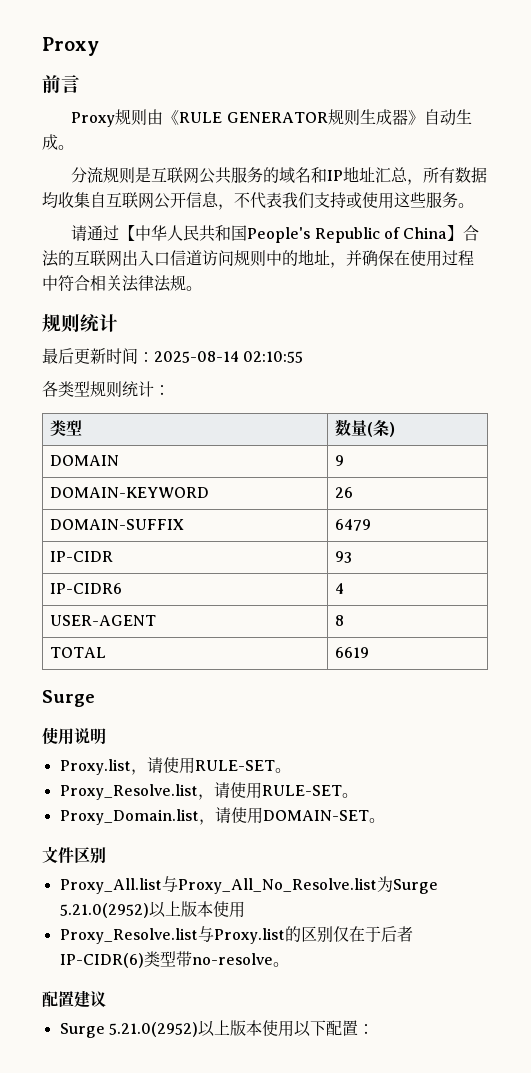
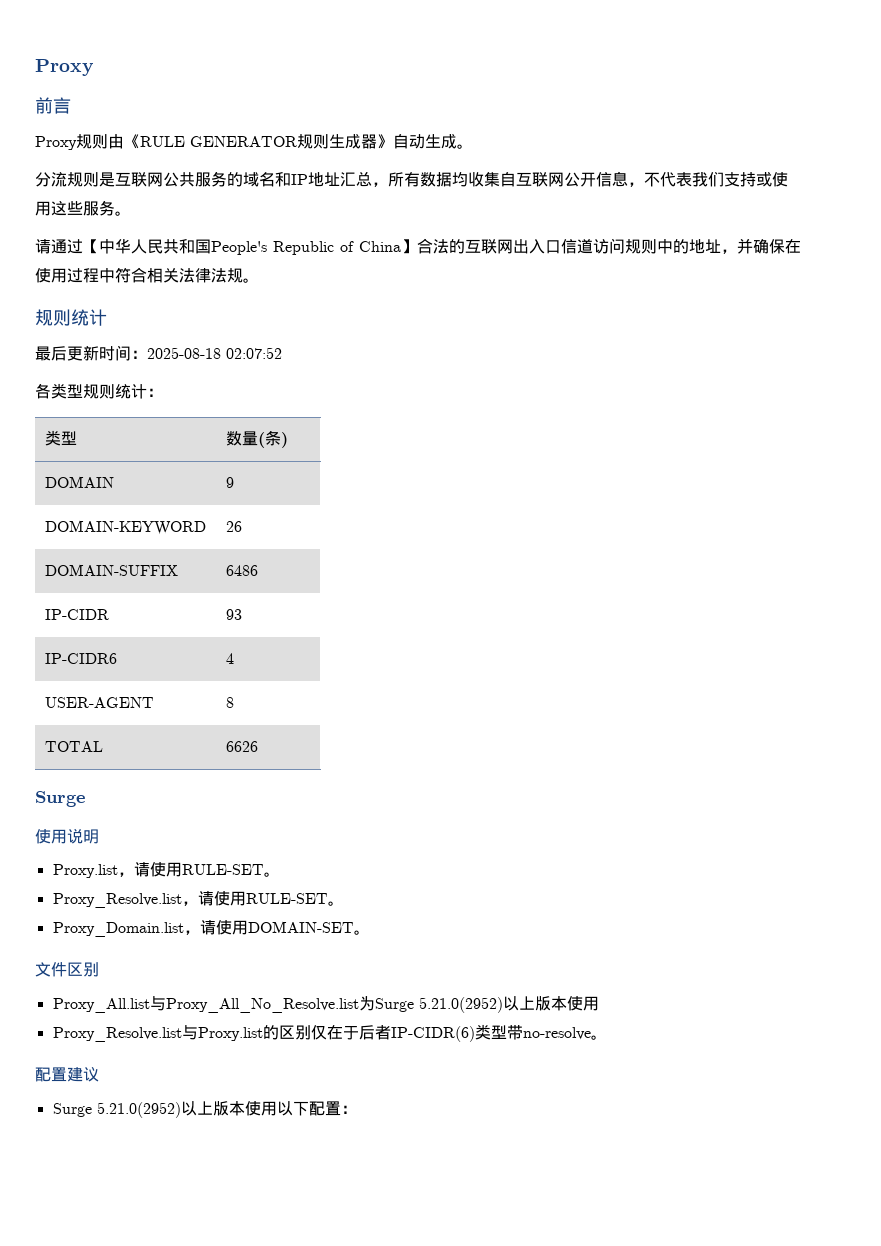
[154,351,304,363] 2025-08-14 02:10:55 -> [147,347,282,359] 2025-08-18 02:07:52
[334,519,371,531] 6479 -> [225,565,258,576] 6486
[334,647,369,658] 6619 -> [225,741,258,752] 6626

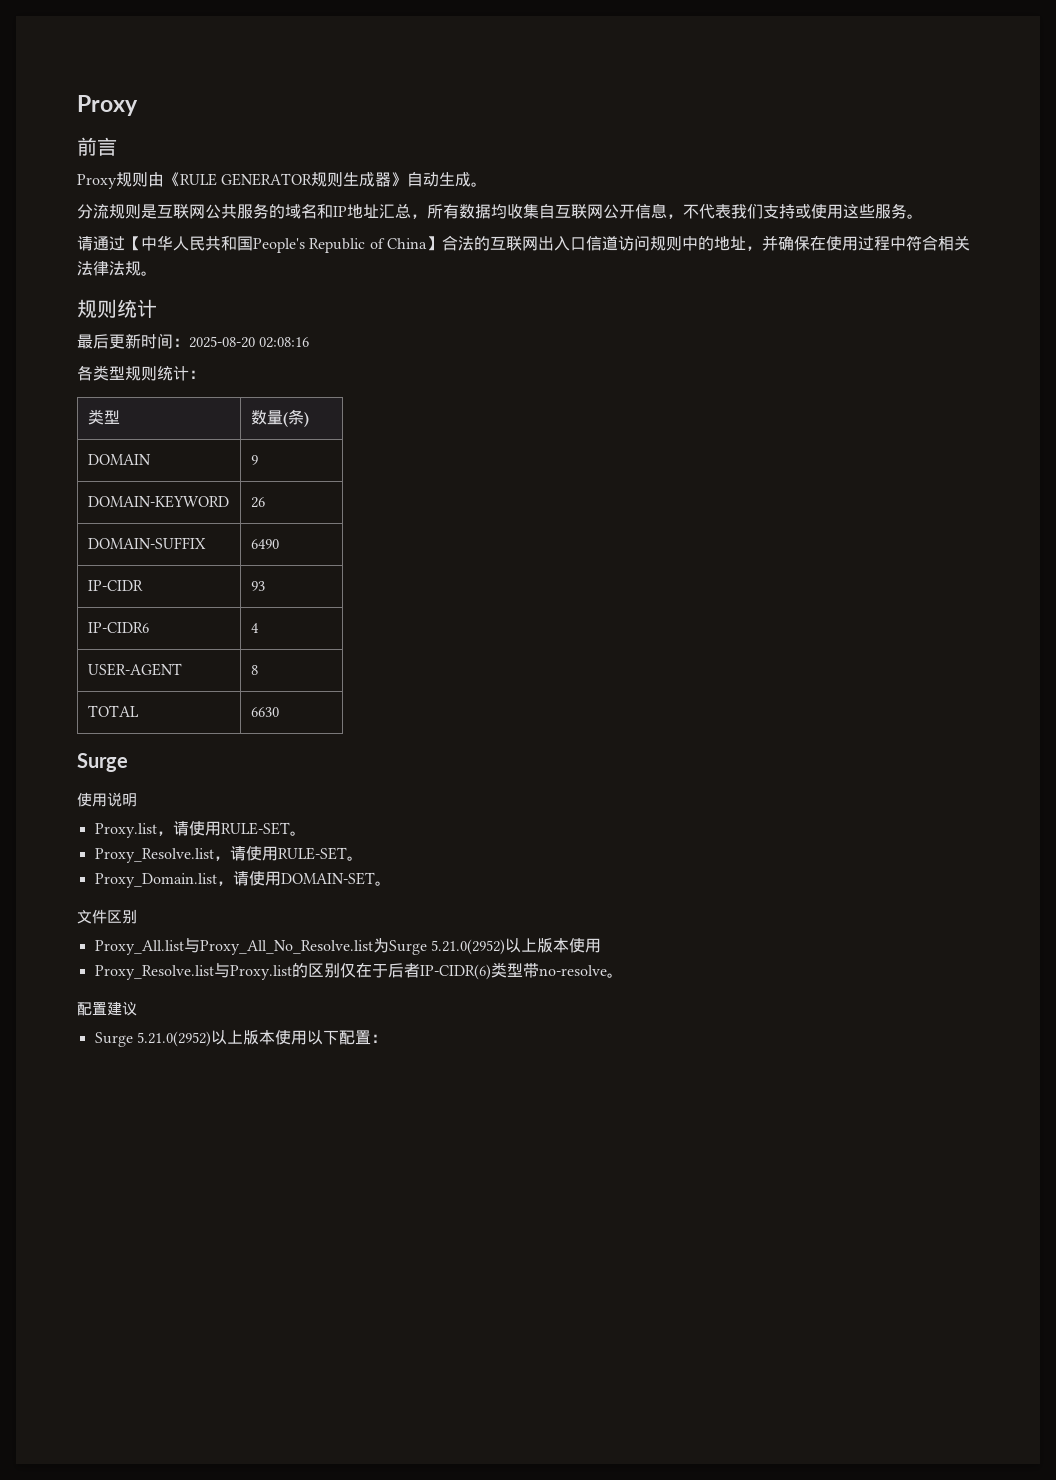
[147,347,282,359] 2025-08-18 02:07:52 -> [189,336,310,348] 2025-08-20 02:08:16
[225,565,258,576] 6486 -> [250,539,279,549] 6490
[225,741,258,752] 6626 -> [250,707,279,717] 6630

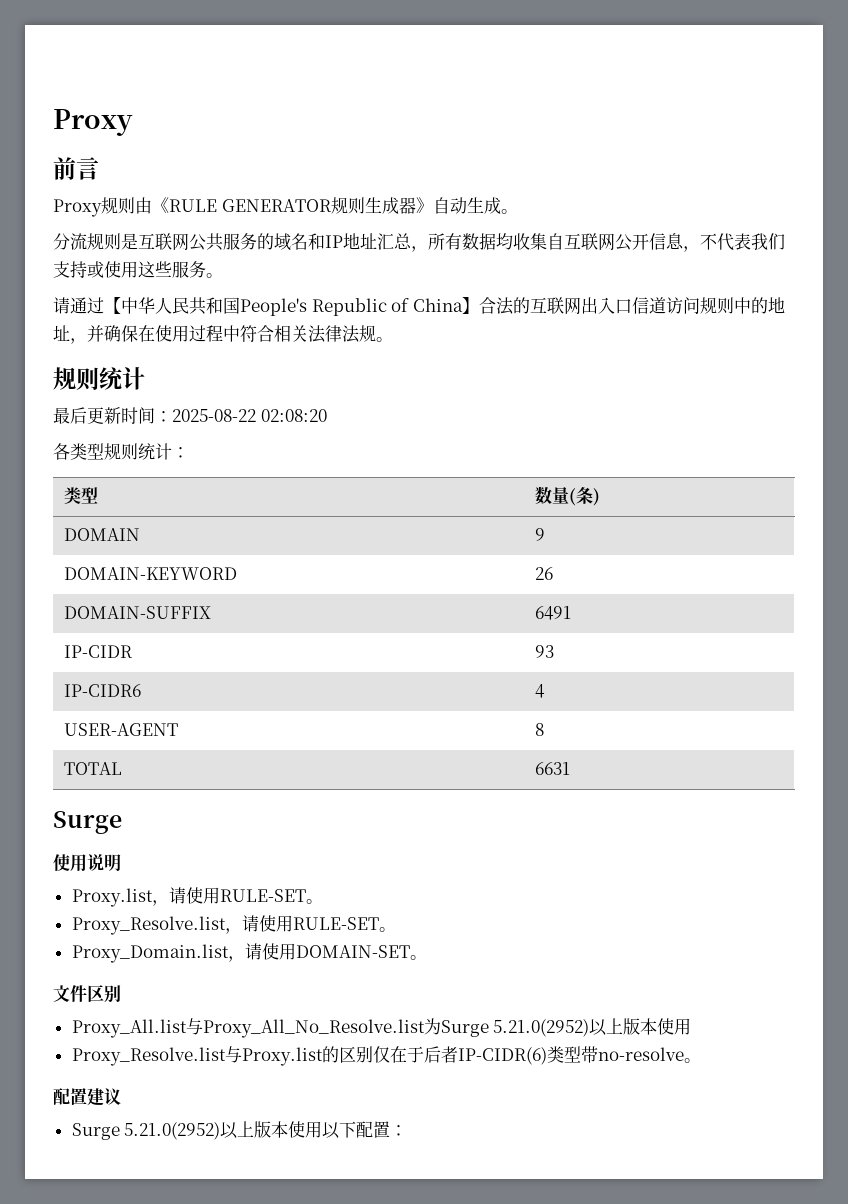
[189,336,310,348] 2025-08-20 02:08:16 -> [172,409,327,422] 2025-08-22 02:08:20
[250,539,279,549] 6490 -> [535,606,572,620] 6491
[250,707,279,717] 6630 -> [535,762,571,775] 6631

